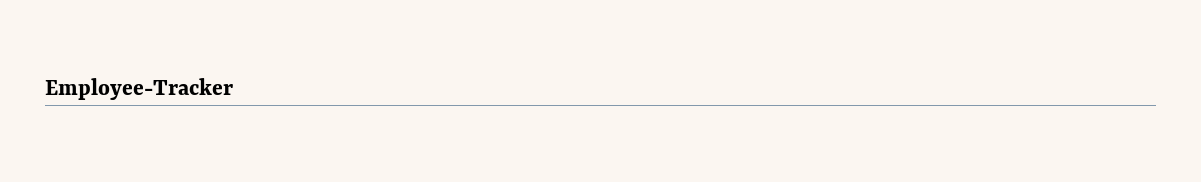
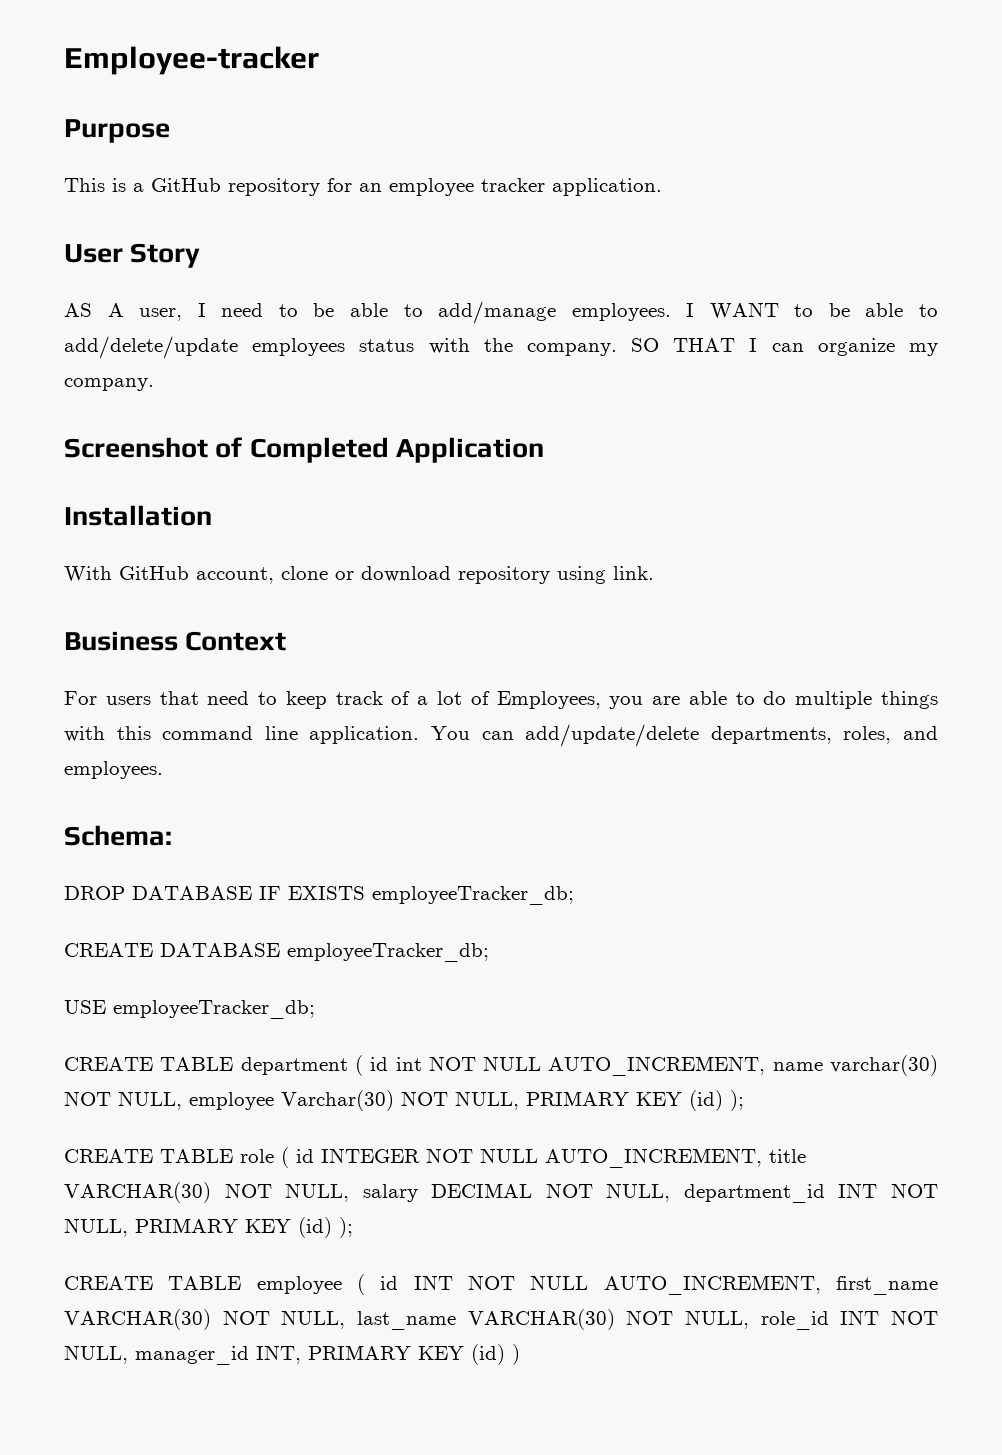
[45,78,233,100] Employee-Tracker -> [64,46,319,75] [64,119,170,143] [64,178,662,196] [64,243,201,268] [64,301,938,324] [64,336,938,359] [64,378,154,391] [64,437,545,463] [64,505,212,526] [64,566,654,584] [64,631,287,651] [64,691,939,709] [64,724,939,747] [64,761,163,779] [64,825,172,846] [64,886,574,905] [64,943,489,962] [64,1000,315,1019] [64,1055,938,1076] [64,1090,744,1111] [64,1147,806,1168] [64,1182,938,1203] [64,1217,353,1238] [64,1274,938,1295] [64,1309,938,1330] [64,1344,520,1365] Employee-tracker // Purpose // This is a GitHub repository for an employee tracker application. // User Story // AS A user, I need to be able to add/manage employees. I WANT to be able to add/delete/update employees status with the company. SO THAT I can organize my company. // Screenshot of Completed Application // Installation // With GitHub account, clone or download repository using link. // Business Context // For users that need to keep track of a lot of Employees, you are able to do multiple things with this command line application. You can add/update/delete departments, roles, and employees. // Schema: // DROP DATABASE IF EXISTS employeeTracker_db; // CREATE DATABASE employeeTracker_db; // USE employeeTracker_db; // CREATE TABLE department ( id int NOT NULL AUTO_INCREMENT, name varchar(30) NOT NULL, employee Varchar(30) NOT NULL, PRIMARY KEY (id) ); // CREATE TABLE role ( id INTEGER NOT NULL AUTO_INCREMENT, title VARCHAR(30) NOT NULL, salary DECIMAL NOT NULL, department_id INT NOT NULL, PRIMARY KEY (id) ); // CREATE TABLE employee ( id INT NOT NULL AUTO_INCREMENT, first_name VARCHAR(30) NOT NULL, last_name VARCHAR(30) NOT NULL, role_id INT NOT NULL, manager_id INT, PRIMARY KEY (id) )

